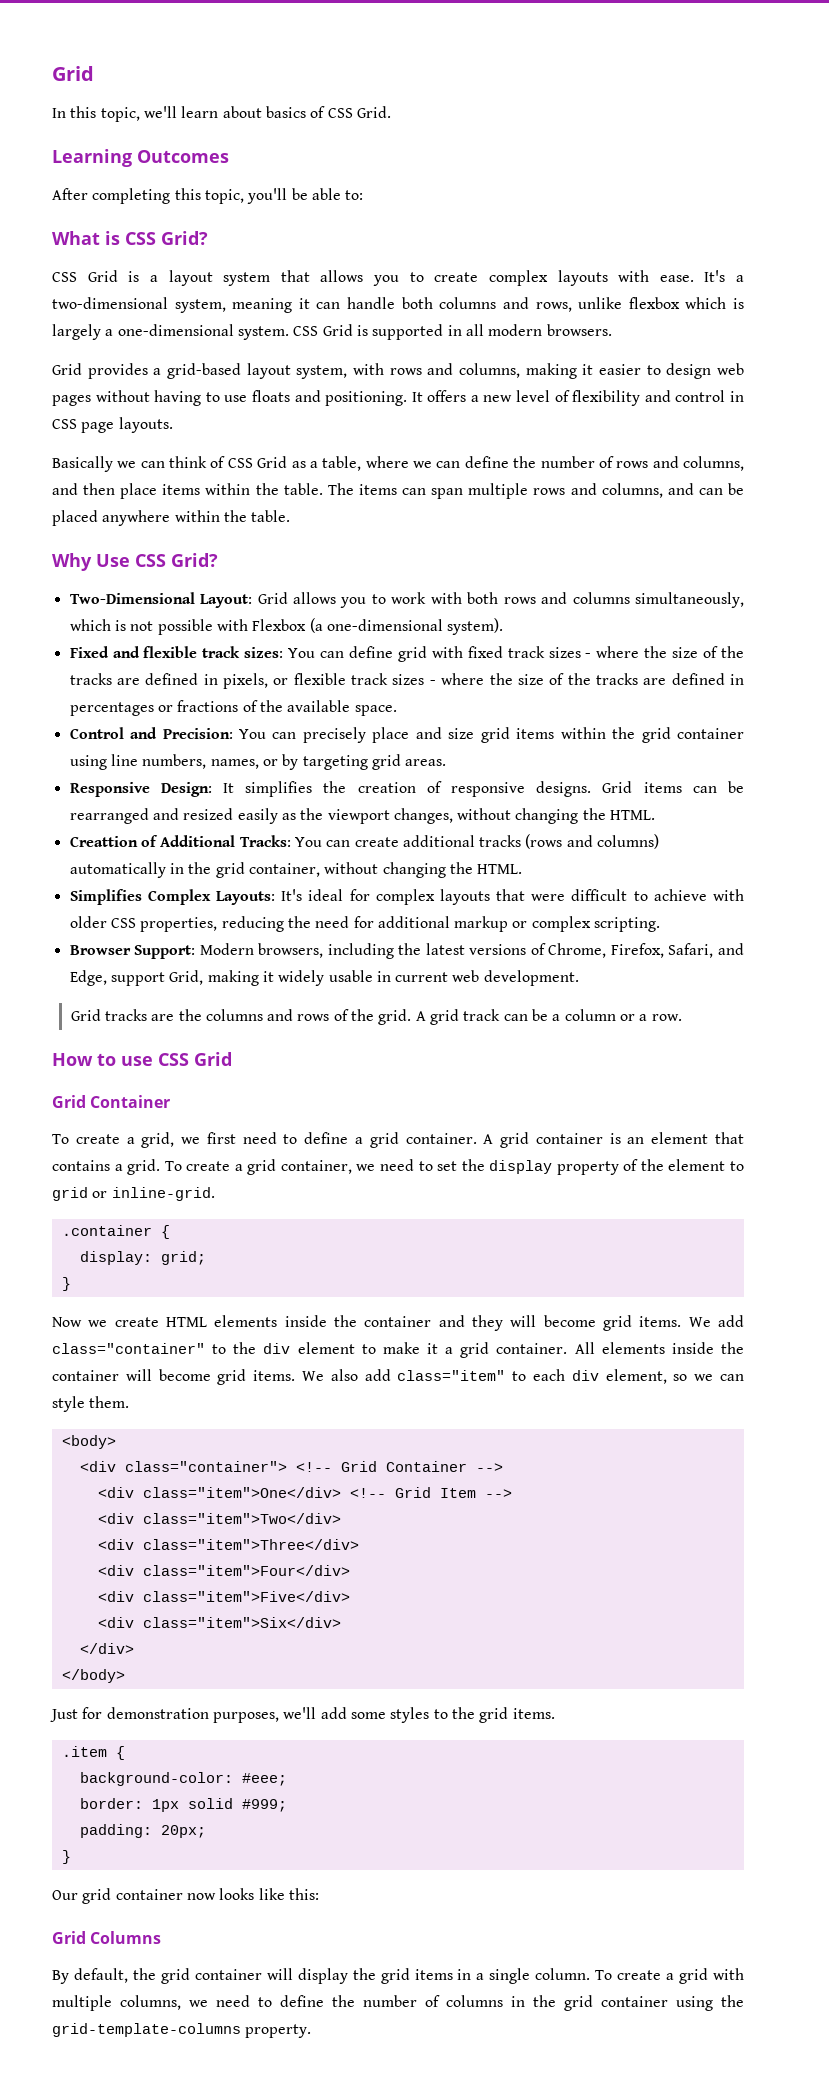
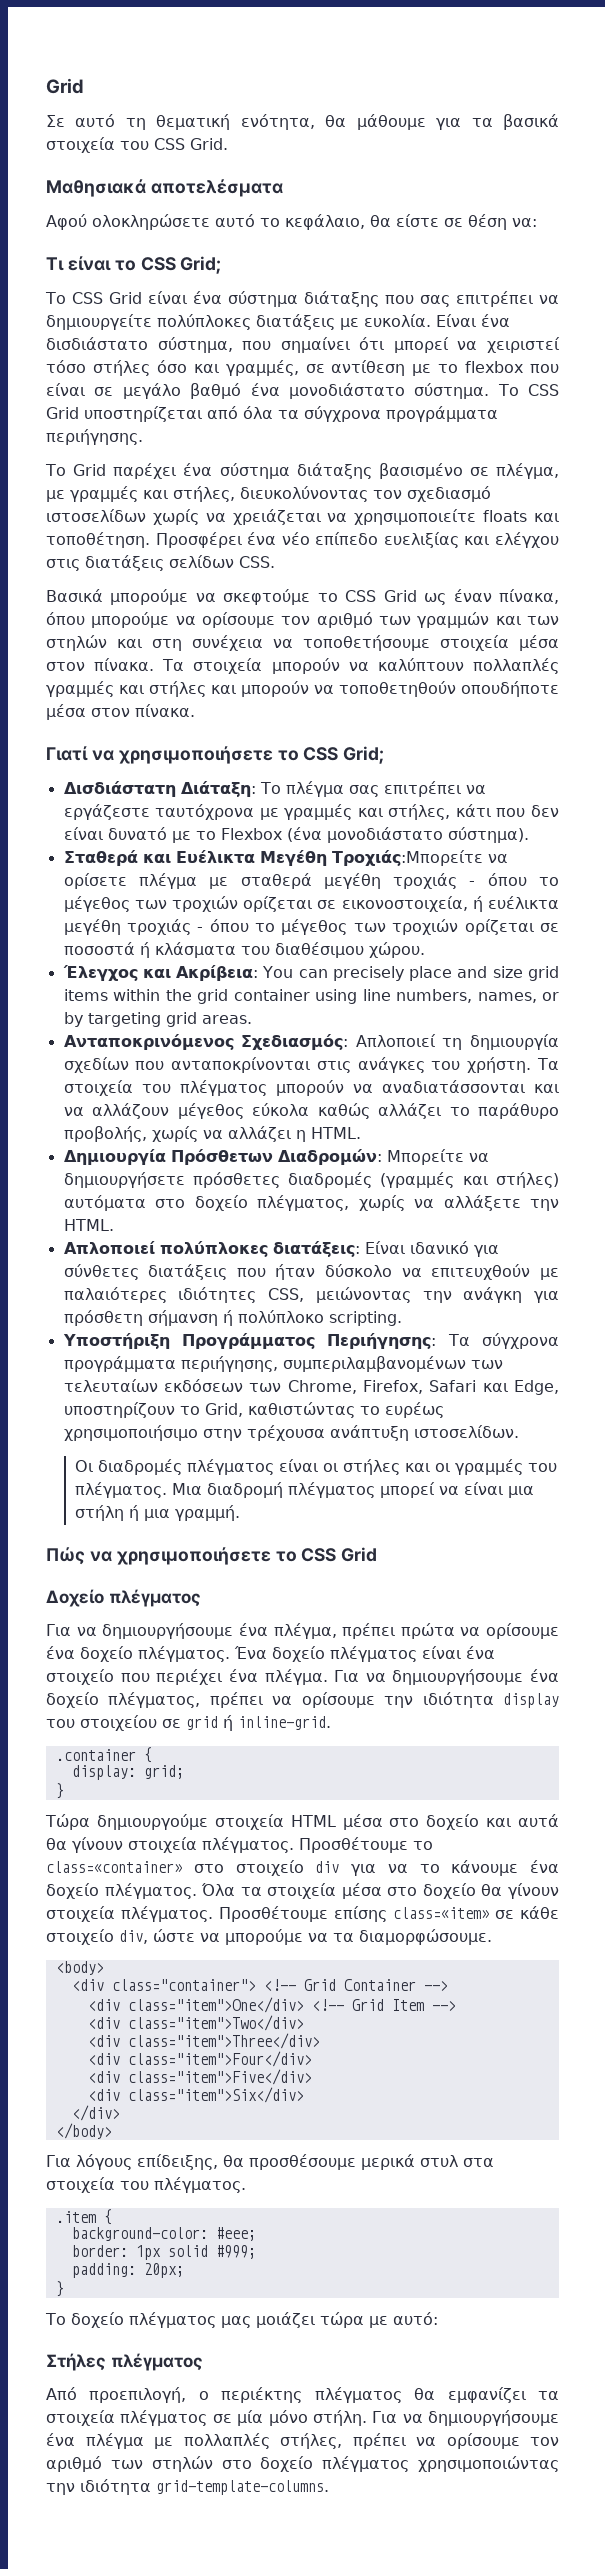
[52,66,94,81] [52,106,391,122] [52,149,229,167] [52,188,364,204] [52,231,208,245] [52,270,744,286] [52,297,745,313] [52,324,612,340] [52,363,744,379] [52,390,744,406] [52,417,173,433] [52,456,744,472] [52,483,745,499] [52,510,291,526] [52,553,218,571] [69,592,744,608] [69,618,504,635] [69,646,745,662] [69,673,745,689] [69,700,397,716] [69,727,233,739] Grid // In this topic, we'll learn about basics of CSS Grid. // Learning Outcomes // After completing this topic, you'll be able to: // What is CSS Grid? // CSS Grid is a layout system that allows you to create complex layouts with ease. It's a two-dimensional system, meaning it can handle both columns and rows, unlike flexbox which is largely a one-dimensional system. CSS Grid is supported in all modern browsers. // Grid provides a grid-based layout system, with rows and columns, making it easier to design web pages without having to use floats and positioning. It offers a new level of flexibility and control in CSS page layouts. // Basically we can think of CSS Grid as a table, where we can define the number of rows and columns, and then place items within the table. The items can span multiple rows and columns, and can be placed anywhere within the table. // Why Use CSS Grid? // Two-Dimensional Layout: Grid allows you to work with both rows and columns simultaneously, which is not possible with Flexbox (a one-dimensional system). // Fixed and flexible track sizes: You can define grid with fixed track sizes - where the size of the tracks are defined in pixels, or flexible track sizes - where the size of the tracks are defined in percentages or fractions of the available space. // Control and Precision: -> [46,78,84,94] [46,114,559,130] [46,137,228,153] [46,179,283,197] [46,214,537,230] [46,256,222,274] [45,291,559,307] [46,314,510,330] [46,337,560,353] [46,360,559,376] [46,383,559,399] [46,406,498,422] [46,429,143,445] [45,463,559,479] [46,486,491,502] [46,509,559,525] [46,532,559,548] [46,555,275,571] [46,589,560,605] [46,612,559,628] [46,635,559,651] [46,658,559,674] [46,681,559,697] [46,704,195,720] [46,746,385,764] [63,781,486,797] [63,804,559,820] [63,827,529,843] [63,850,508,866] [63,873,559,889] [63,896,559,912] [63,919,559,935] [63,942,425,958] [62,965,259,981] Grid // Σε αυτό τη θεματική ενότητα, θα μάθουμε για τα βασικά στοιχεία του CSS Grid. // Μαθησιακά αποτελέσματα // Αφού ολοκληρώσετε αυτό το κεφάλαιο, θα είστε σε θέση να: // Τι είναι το CSS Grid; // Το CSS Grid είναι ένα σύστημα διάταξης που σας επιτρέπει να δημιουργείτε πολύπλοκες διατάξεις με ευκολία. Είναι ένα δισδιάστατο σύστημα, που σημαίνει ότι μπορεί να χειριστεί τόσο στήλες όσο και γραμμές, σε αντίθεση με το flexbox που είναι σε μεγάλο βαθμό ένα μονοδιάστατο σύστημα. Το CSS Grid υποστηρίζεται από όλα τα σύγχρονα προγράμματα περιήγησης. // Το Grid παρέχει ένα σύστημα διάταξης βασισμένο σε πλέγμα, με γραμμές και στήλες, διευκολύνοντας τον σχεδιασμό ιστοσελίδων χωρίς να χρειάζεται να χρησιμοποιείτε floats και τοποθέτηση. Προσφέρει ένα νέο επίπεδο ευελιξίας και ελέγχου στις διατάξεις σελίδων CSS. // Βασικά μπορούμε να σκεφτούμε το CSS Grid ως έναν πίνακα, όπου μπορούμε να ορίσουμε τον αριθμό των γραμμών και των στηλών και στη συνέχεια να τοποθετήσουμε στοιχεία μέσα στον πίνακα. Τα στοιχεία μπορούν να καλύπτουν πολλαπλές γραμμές και στήλες και μπορούν να τοποθετηθούν οπουδήποτε μέσα στον πίνακα. // Γιατί να χρησιμοποιήσετε το CSS Grid; // Δισδιάστατη Διάταξη: Το πλέγμα σας επιτρέπει να εργάζεστε ταυτόχρονα με γραμμές και στήλες, κάτι που δεν είναι δυνατό με το Flexbox (ένα μονοδιάστατο σύστημα). // Σταθερά και Ευέλικτα Μεγέθη Τροχιάς:Μπορείτε να ορίσετε πλέγμα με σταθερά μεγέθη τροχιάς - όπου το μέγεθος των τροχιών ορίζεται σε εικονοστοιχεία, ή ευέλικτα μεγέθη τροχιάς - όπου το μέγεθος των τροχιών ορίζεται σε ποσοστά ή κλάσματα του διαθέσιμου χώρου. // Έλεγχος και Ακρίβεια:
[69,781,744,797] [69,808,656,824] [69,834,660,849] [69,862,523,878] [69,889,745,905] [69,916,661,932] [69,943,744,959] [69,970,579,986] [70,1009,682,1025] [52,1052,232,1066] [52,1095,171,1108] [52,1132,745,1148] [52,1159,744,1175] [52,1187,108,1201] Responsive Design: It simplifies the creation of responsive designs. Grid items can be rearranged and resized easily as the viewport changes, without changing the HTML. // Creattion of Additional Tracks: You can create additional tracks (rows and columns) automatically in the grid container, without changing the HTML. // Simplifies Complex Layouts: It's ideal for complex layouts that were difficult to achieve with older CSS properties, reducing the need for additional markup or complex scripting. // Browser Support: Modern browsers, including the latest versions of Chrome, Firefox, Safari, and Edge, support Grid, making it widely usable in current web development. // Grid tracks are the columns and rows of the grid. A grid track can be a column or a row. // How to use CSS Grid // Grid Container // To create a grid, we first need to define a grid container. A grid container is an element that contains a grid. To create a grid container, we need to set the display property of the element to grid or -> [63,1034,559,1050] [63,1057,559,1073] [63,1080,559,1096] [63,1103,559,1119] [63,1126,361,1142] [63,1149,489,1165] [63,1172,559,1188] [63,1195,559,1211] [63,1219,114,1231] [63,1241,499,1257] [63,1264,559,1280] [63,1287,559,1303] [63,1310,402,1326] [62,1333,559,1349] [63,1356,503,1372] [63,1379,559,1395] [63,1402,444,1418] [63,1425,519,1441] [74,1459,557,1475] [74,1482,534,1498] [74,1505,240,1521] [46,1547,378,1565] [46,1589,201,1607] [46,1623,559,1639] [46,1646,495,1662] [46,1669,559,1685] [46,1692,559,1708] [46,1715,233,1731] Ανταποκρινόμενος Σχεδιασμός: Απλοποιεί τη δημιουργία σχεδίων που ανταποκρίνονται στις ανάγκες του χρήστη. Τα στοιχεία του πλέγματος μπορούν να αναδιατάσσονται και να αλλάζουν μέγεθος εύκολα καθώς αλλάζει το παράθυρο προβολής, χωρίς να αλλάζει η HTML. // Δημιουργία Πρόσθετων Διαδρομών: Μπορείτε να δημιουργήσετε πρόσθετες διαδρομές (γραμμές και στήλες) αυτόματα στο δοχείο πλέγματος, χωρίς να αλλάξετε την HTML. // Απλοποιεί πολύπλοκες διατάξεις: Είναι ιδανικό για σύνθετες διατάξεις που ήταν δύσκολο να επιτευχθούν με παλαιότερες ιδιότητες CSS, μειώνοντας την ανάγκη για πρόσθετη σήμανση ή πολύπλοκο scripting. // Υποστήριξη Προγράμματος Περιήγησης: Τα σύγχρονα προγράμματα περιήγησης, συμπεριλαμβανομένων των τελευταίων εκδόσεων των Chrome, Firefox, Safari και Edge, υποστηρίζουν το Grid, καθιστώντας το ευρέως χρησιμοποιήσιμο στην τρέχουσα ανάπτυξη ιστοσελίδων. // Οι διαδρομές πλέγματος είναι οι στήλες και οι γραμμές του πλέγματος. Μια διαδρομή πλέγματος μπορεί να είναι μια στήλη ή μια γραμμή. // Πώς να χρησιμοποιήσετε το CSS Grid // Δοχείο πλέγματος // Για να δημιουργήσουμε ένα πλέγμα, πρέπει πρώτα να ορίσουμε ένα δοχείο πλέγματος. Ένα δοχείο πλέγματος είναι ένα στοιχείο που περιέχει ένα πλέγμα. Για να δημιουργήσουμε ένα δοχείο πλέγματος, πρέπει να ορίσουμε την ιδιότητα display του στοιχείου σε grid ή
[52,1315,744,1331] [52,1342,744,1358] [52,1369,744,1385] [52,1396,130,1412] Now we create HTML elements inside the container and they will become grid items. We add class="container" to the div element to make it a grid container. All elements inside the container will become grid items. We also add class="item" to each div element, so we can style them. -> [45,1814,559,1830] [46,1837,433,1853] [46,1860,559,1876] [46,1883,559,1899] [46,1906,559,1922] [46,1929,492,1945] Τώρα δημιουργούμε στοιχεία HTML μέσα στο δοχείο και αυτά θα γίνουν στοιχεία πλέγματος. Προσθέτουμε το class=«container» στο στοιχείο div για να το κάνουμε ένα δοχείο πλέγματος. Όλα τα στοιχεία μέσα στο δοχείο θα γίνουν στοιχεία πλέγματος. Προσθέτουμε επίσης class=«item» σε κάθε στοιχείο div, ώστε να μπορούμε να τα διαμορφώσουμε.
[50,1707,555,1723] Just for demonstration purposes, we'll add some styles to the grid items. -> [46,2154,494,2170] [46,2177,246,2193] Για λόγους επίδειξης, θα προσθέσουμε μερικά στυλ στα στοιχεία του πλέγματος.
[52,1888,319,1904] [52,1931,162,1944] [52,1968,745,1984] [52,1995,744,2011] [52,2023,312,2038] Our grid container now looks like this: // Grid Columns // By default, the grid container will display the grid items in a single column. To create a grid with multiple columns, we need to define the number of columns in the grid container using the grid-template-columns property. -> [45,2312,438,2328] [46,2353,203,2371] [46,2387,559,2403] [46,2410,559,2426] [46,2433,559,2449] [46,2456,559,2472] [46,2479,329,2495] Το δοχείο πλέγματος μας μοιάζει τώρα με αυτό: // Στήλες πλέγματος // Από προεπιλογή, ο περιέκτης πλέγματος θα εμφανίζει τα στοιχεία πλέγματος σε μία μόνο στήλη. Για να δημιουργήσουμε ένα πλέγμα με πολλαπλές στήλες, πρέπει να ορίσουμε τον αριθμό των στηλών στο δοχείο πλέγματος χρησιμοποιώντας την ιδιότητα grid-template-columns.

